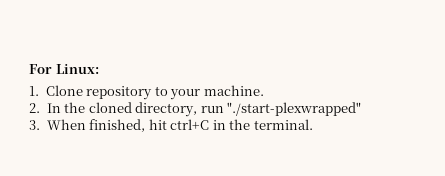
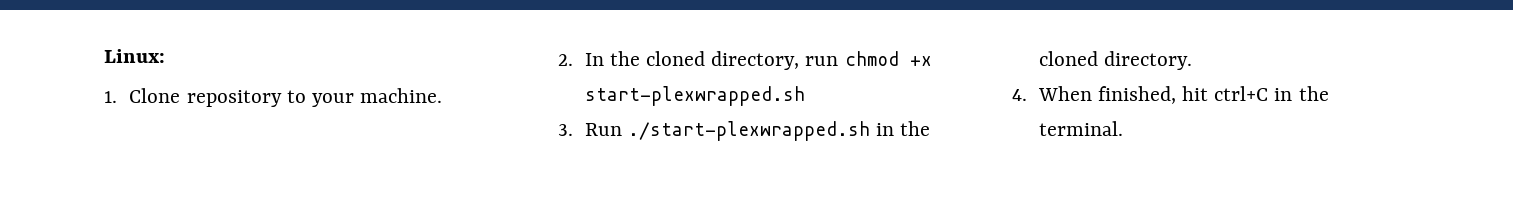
[29,64,52,74] For -> (104, 56) none
[227,102,362,116] [29,120,40,130] "./start-plexwrapped" // 3. -> [844,51,932,66] [584,86,805,106] [558,121,931,141] [1038,51,1192,70] [1012,89,1027,101] chmod +x start-plexwrapped.sh // 3. Run ./start-plexwrapped.sh in the cloned directory. // 4.

